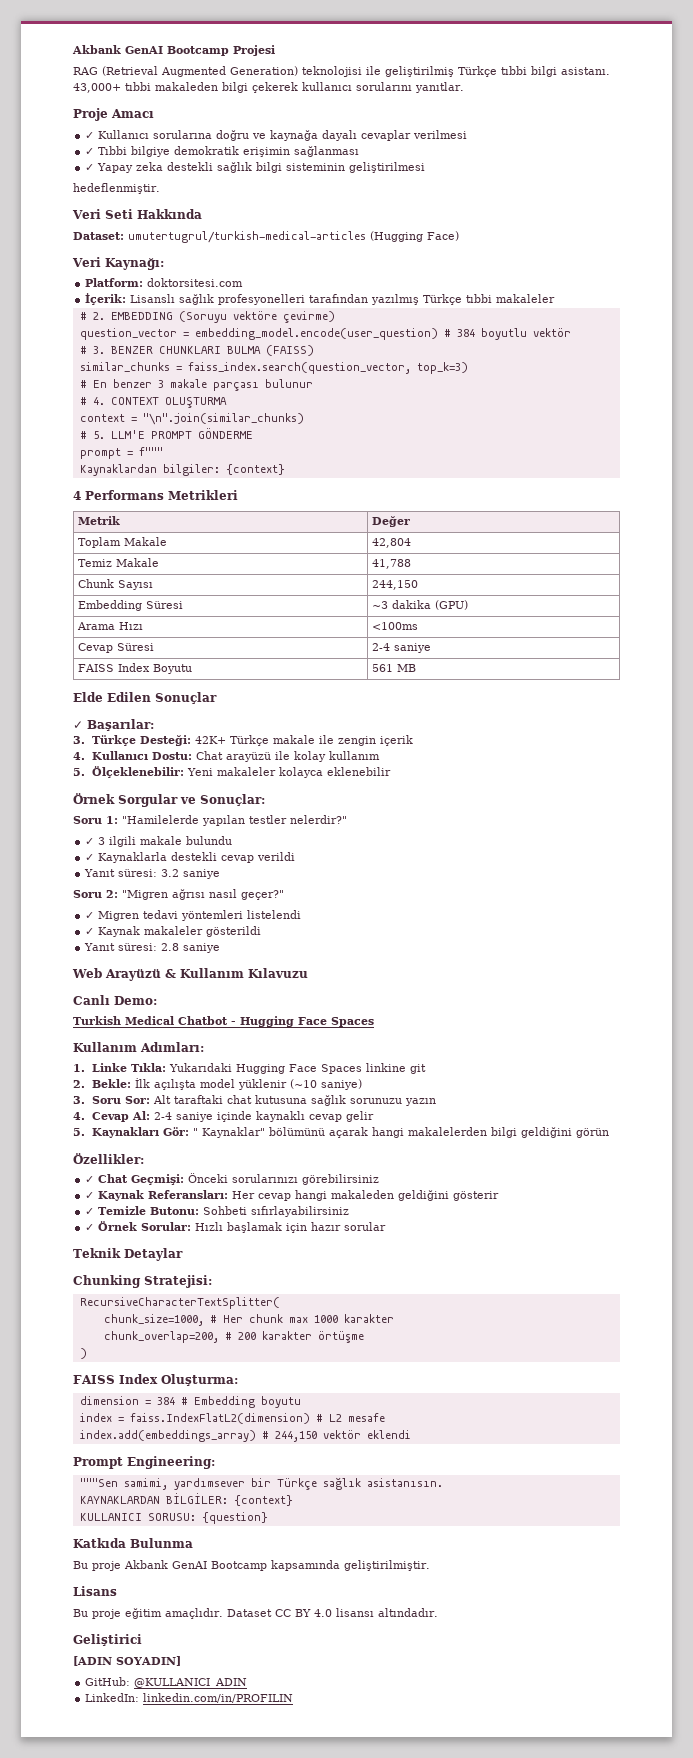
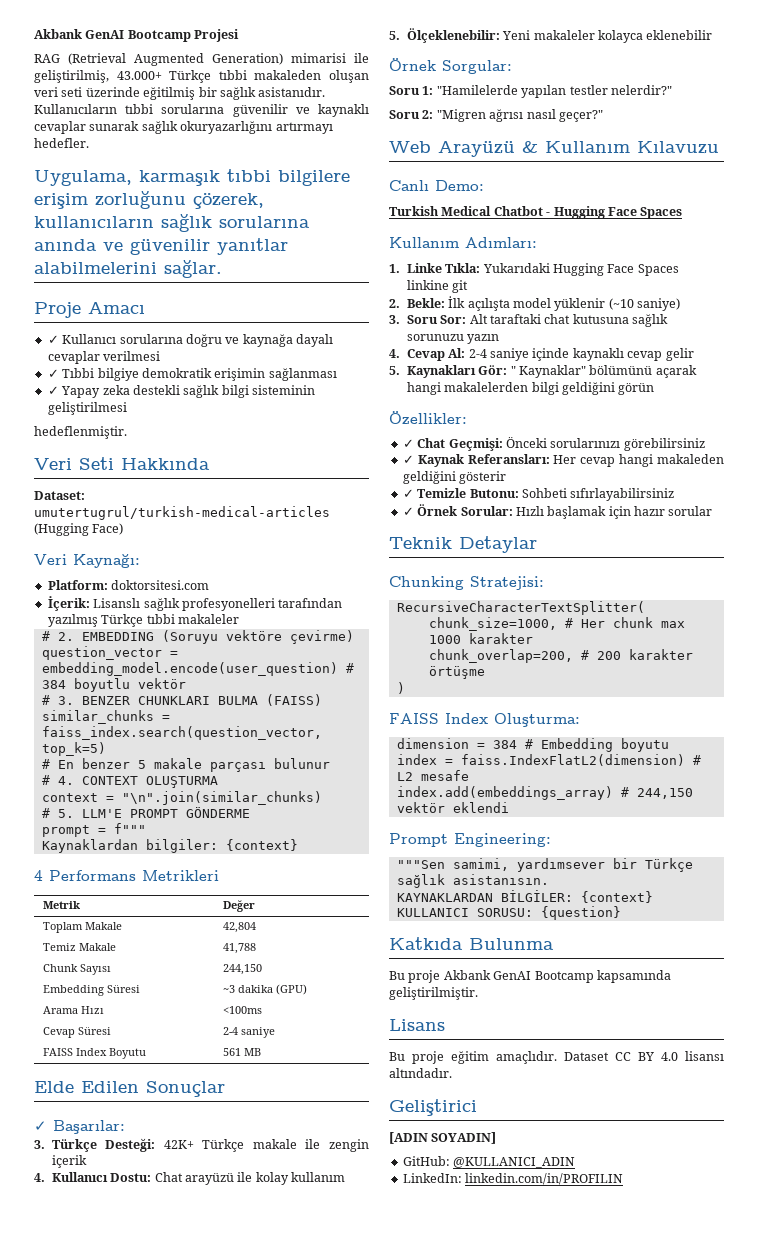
[302,66,610,77] [73,82,464,93] teknolojisi ile geliştirilmiş Türkçe tıbbi bilgi asistanı. 43,000+ tıbbi makaleden bilgi çekerek kullanıcı sorularını yanıtlar. -> [291,53,369,63] [34,70,369,83] [34,87,326,100] [34,104,369,117] [34,121,333,134] [34,138,89,148] [34,169,350,186] [34,191,264,209] [34,214,310,232] [34,238,288,255] [34,260,222,278] mimarisi ile geliştirilmiş, 43.000+ Türkçe tıbbi makaleden oluşan veri seti üzerinde eğitilmiş bir sağlık asistanıdır. Kullanıcıların tıbbi sorularına güvenilir ve kaynaklı cevaplar sunarak sağlık okuryazarlığını artırmayı hedefler. // Uygulama, karmaşık tıbbi bilgilere erişim zorluğunu çözerek, kullanıcıların sağlık sorularına anında ve güvenilir yanıtlar alabilmelerini sağlar.
[416,362,468,374] top_k=3) -> [41,742,106,756] top_k=5)
[157,380,164,388] 3 -> [137,760,146,769] 5
[118,794,265,807] Sorgular ve Sonuçlar: -> [442,60,512,74] Sorgular:
[85,836,233,847] [85,852,296,863] [84,869,221,879] // ✓ 3 ilgili makale bulundu // ✓ Kaynaklarla destekli cevap verildi // Yanıt süresi: 3.2 saniye -> (672, 90) none
[85,910,302,921] [85,926,262,937] [84,943,221,953] // ✓ Migren tedavi yöntemleri listelendi // ✓ Kaynak makaleler gösterildi // Yanıt süresi: 2.8 saniye -> (603, 116) none

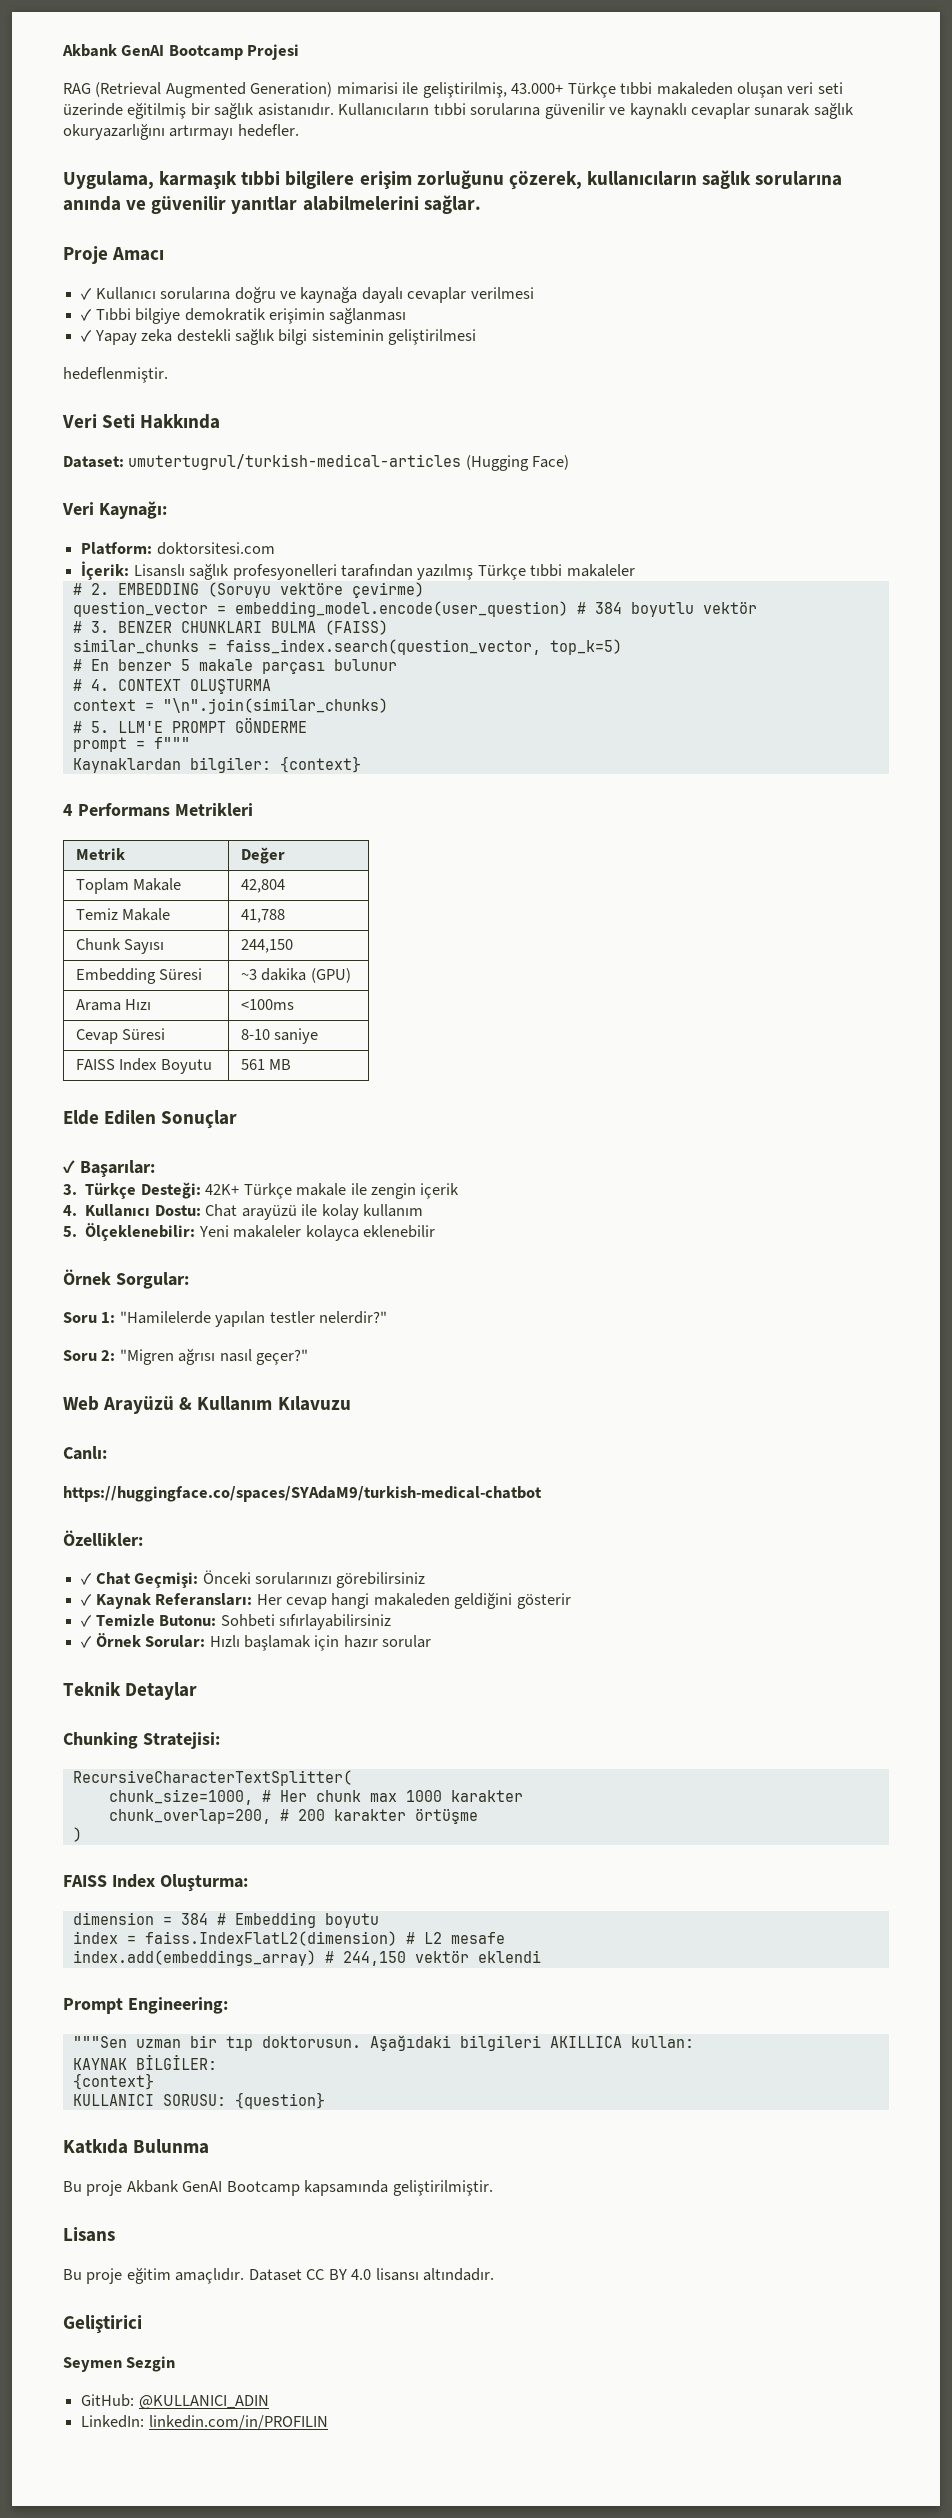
[223,1027,239,1035] 2-4 -> [241,1029,271,1040] 8-10
[389,180,484,191] [389,206,683,219] [389,237,537,248] [389,263,679,276] [406,280,469,293] [389,296,681,311] [389,314,669,327] [406,334,500,344] [389,348,694,361] [389,365,697,378] [406,382,655,395] Canlı Demo: // Turkish Medical Chatbot - Hugging Face Spaces // Kullanım Adımları: // 1. Linke Tıkla: Yukarıdaki Hugging Face Spaces linkine git // 2. Bekle: İlk açılışta model yüklenir (~10 saniye) // 3. Soru Sor: Alt taraftaki chat kutusuna sağlık sorunuzu yazın // 4. Cevap Al: 2-4 saniye içinde kaynaklı cevap gelir // 5. Kaynakları Gör: " Kaynaklar" bölümünü açarak hangi makalelerden bilgi geldiğini görün -> [63,1446,107,1460] [63,1486,542,1502] Canlı: // https://huggingface.co/spaces/SYAdaM9/turkish-medical-chatbot
[452,858,693,872] [396,874,549,888] [396,893,493,902] samimi, yardımsever bir Türkçe sağlık asistanısın. // KAYNAKLARDAN -> [135,2035,694,2051] [72,2058,127,2070] uzman bir tıp doktorusun. Aşağıdaki bilgileri AKILLICA kullan: // KAYNAK
(573, 896) none -> (217, 2062) //
[389,1132,497,1144] [ADIN SOYADIN] -> [63,2356,176,2372] Seymen Sezgin

